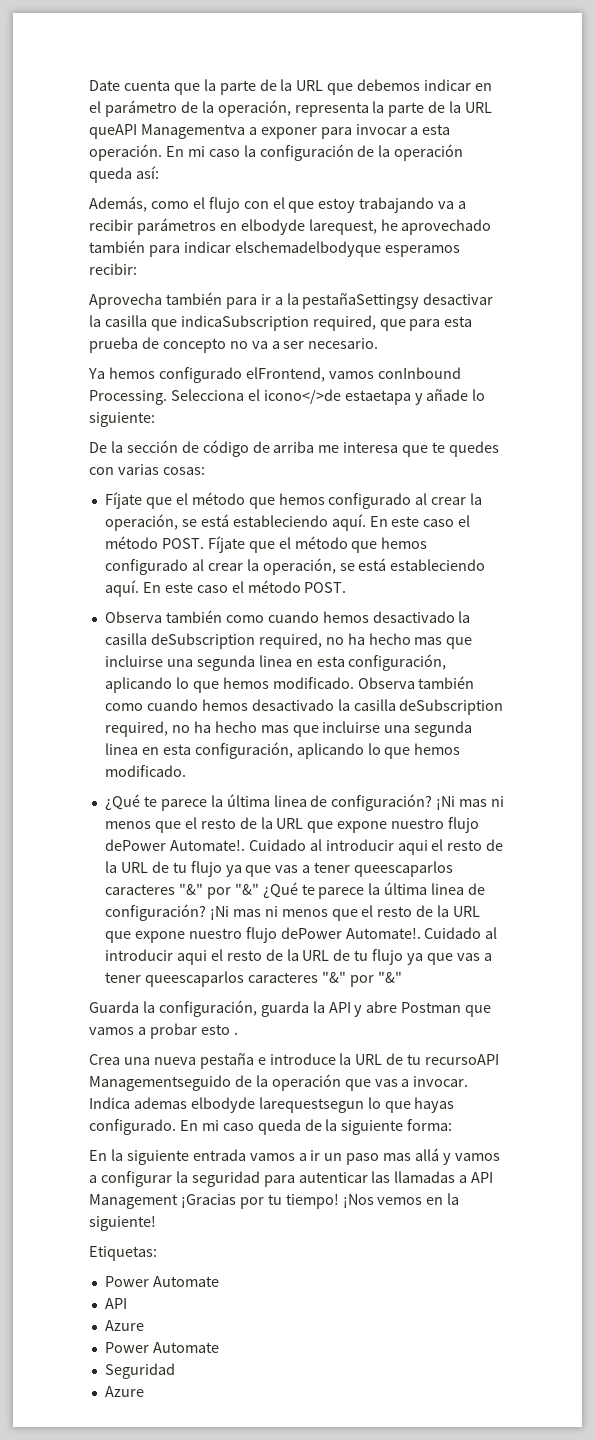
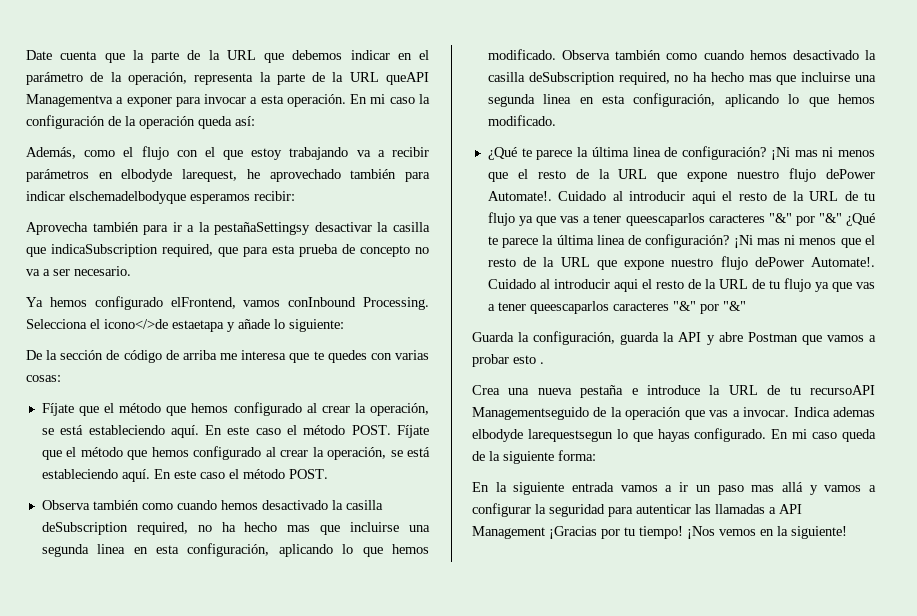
[89,1246,157,1261] [104,1276,219,1287] [104,1298,127,1309] [104,1320,144,1331] [104,1342,219,1353] [104,1363,175,1379] [104,1386,144,1397] // Etiquetas: // Power Automate // API // Azure // Power Automate // Seguridad // Azure -> (847, 532) none

